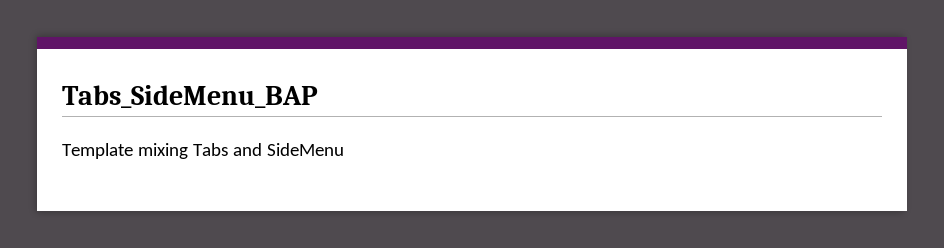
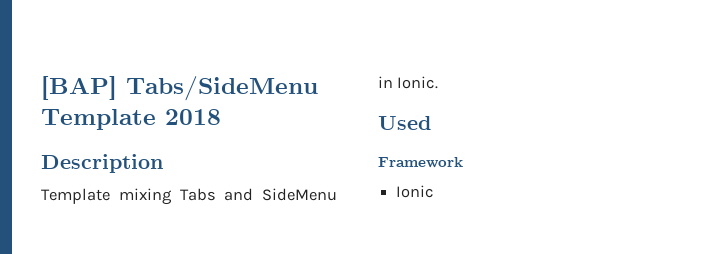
[62,85,318,108] Tabs_SideMenu_BAP -> [41,76,318,101] [41,109,221,130] [41,154,163,173] [BAP] Tabs/SideMenu Template 2018 // Description
(344, 149) none -> [378,76,439,89] [378,116,431,130] [378,157,463,168] [396,185,435,198] in Ionic. // Used // Framework // Ionic

